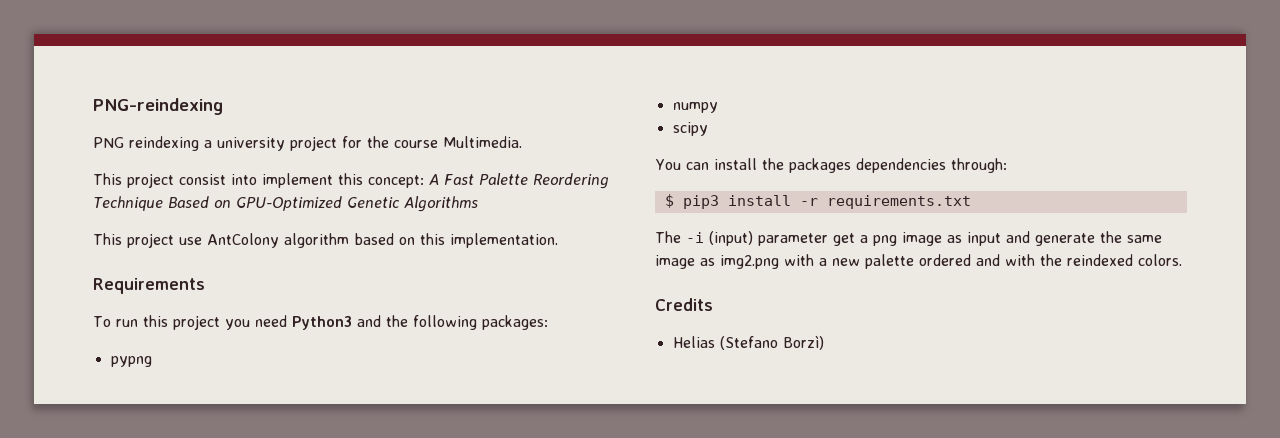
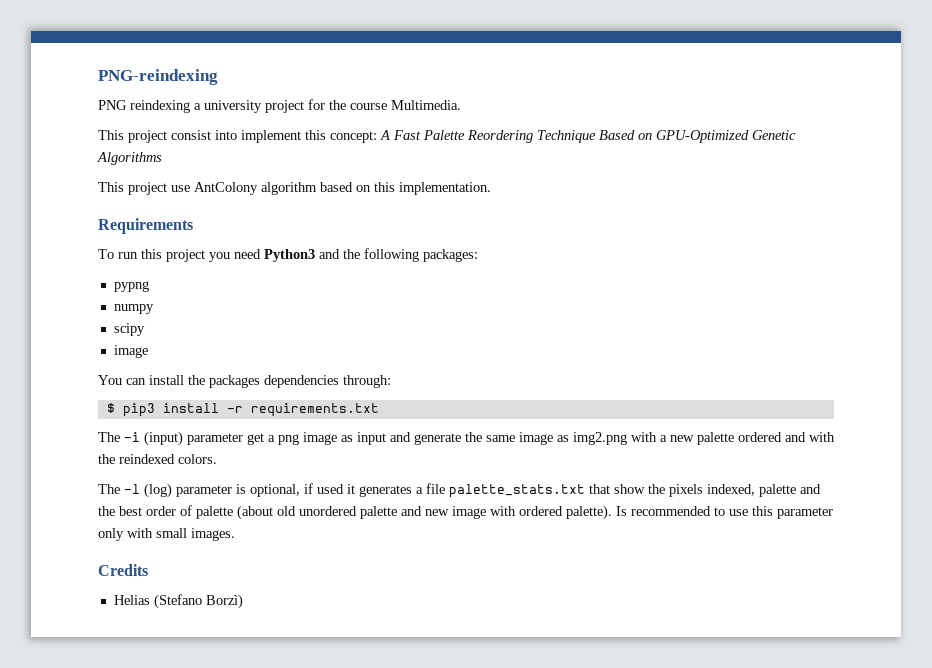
(708, 129) none -> [113,345,148,358] // image
(1182, 260) none -> [98,483,821,498] [98,505,833,520] [98,528,235,541] // The -l (log) parameter is optional, if used it generates a file palette_stats.txt that show the pixels indexed, palette and the best order of palette (about old unordered palette and new image with ordered palette). Is recommended to use this parameter only with small images.

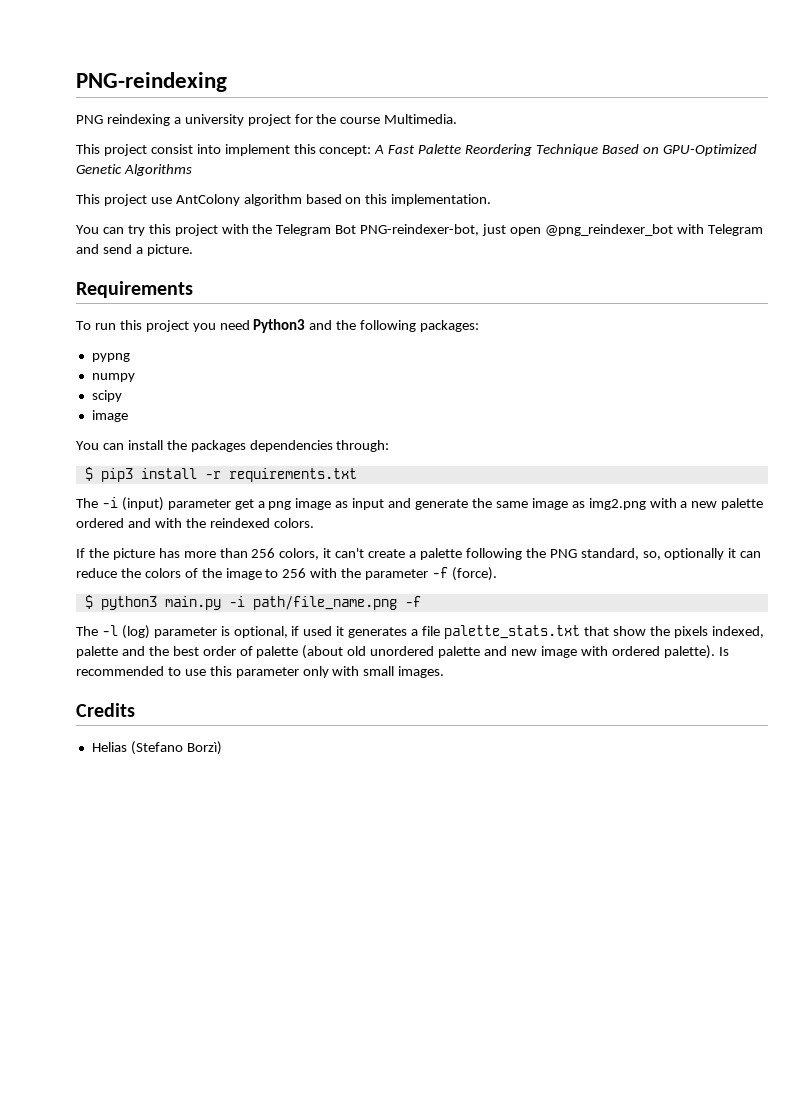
(491, 188) none -> [76,224,763,236] [76,244,193,256] // You can try this project with the Telegram Bot PNG-reindexer-bot, just open @png_reindexer_bot with Telegram and send a picture.
(217, 459) none -> [76,548,762,560] [76,567,497,581] [84,595,421,610] // If the picture has more than 256 colors, it can't create a palette following the PNG standard, so, optionally it can reduce the colors of the image to 256 with the parameter -f (force). // $ python3 main.py -i path/file_name.png -f

